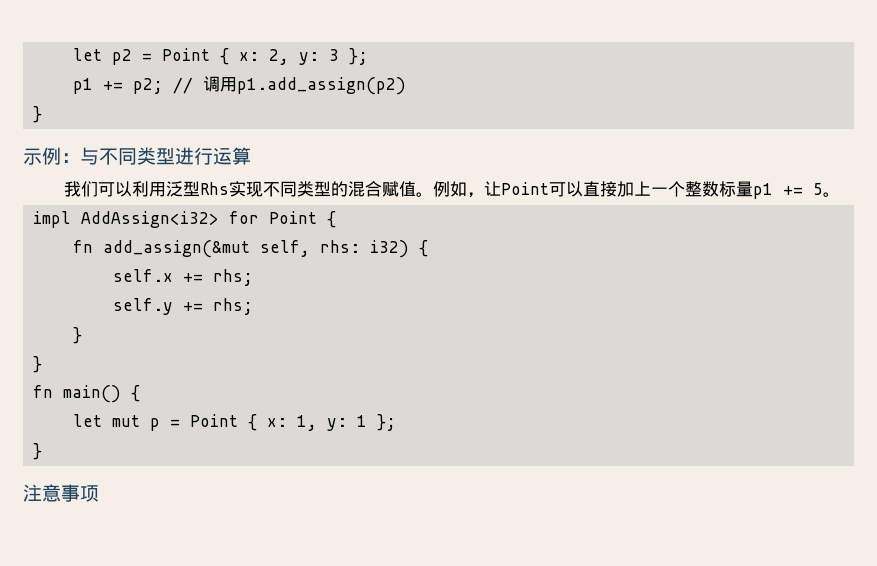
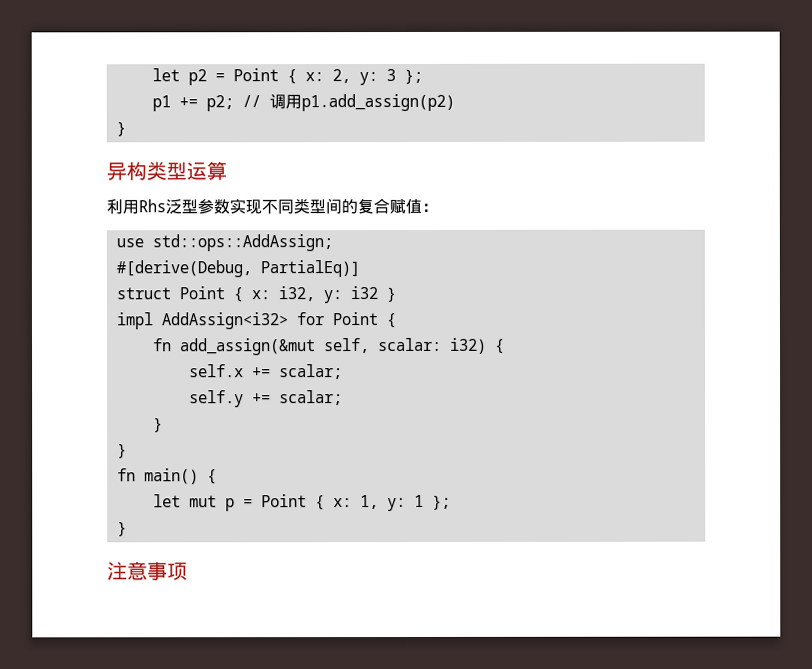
[23,147,251,165] [63,181,840,199] 示例：与不同类型进行运算 // 我们可以利用泛型Rhs实现不同类型的混合赋值。例如，让Point可以直接加上一个整数标量p1 += 5。 -> [106,161,227,181] [106,198,438,215] [115,234,333,252] [115,260,360,278] [115,286,396,304] 异构类型运算 // 利用Rhs泛型参数实现不同类型间的复合赋值： // use std::ops::AddAssign; // #[derive(Debug, PartialEq)] // struct Point { x: i32, y: i32 }
[320,240,361,253] rhs: -> [377,337,442,352] scalar:
[213,269,254,286] rhs; -> [278,364,343,380] scalar;
[213,298,254,315] rhs; -> [278,390,343,406] scalar;

